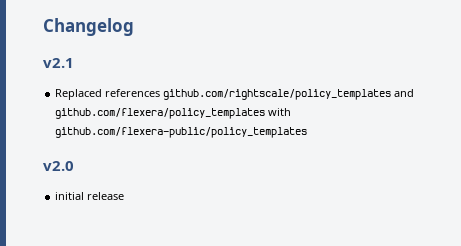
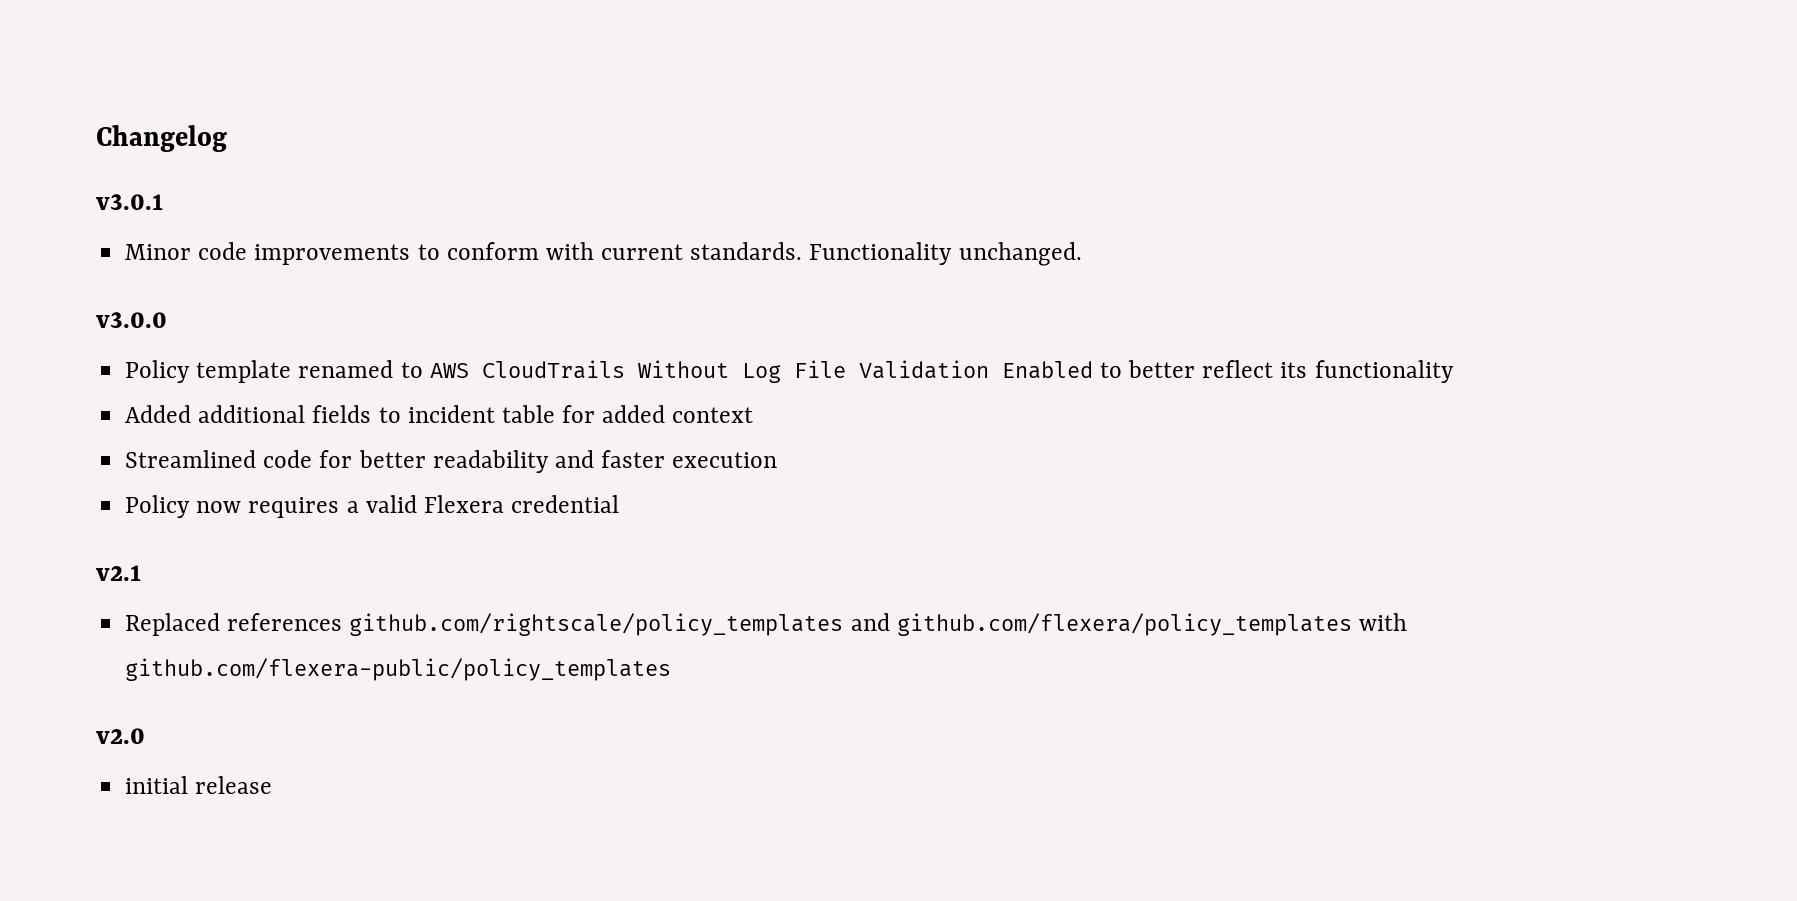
(134, 27) none -> [96,194,163,210] [125,242,1082,266] [96,312,167,328] [125,360,1454,383] [125,405,754,423] [125,450,778,473] [125,495,620,518] // v3.0.1 // Minor code improvements to conform with current standards. Functionality unchanged. // v3.0.0 // Policy template renamed to AWS CloudTrails Without Log File Validation Enabled to better reflect its functionality // Added additional fields to incident table for added context // Streamlined code for better readability and faster execution // Policy now requires a valid Flexera credential

